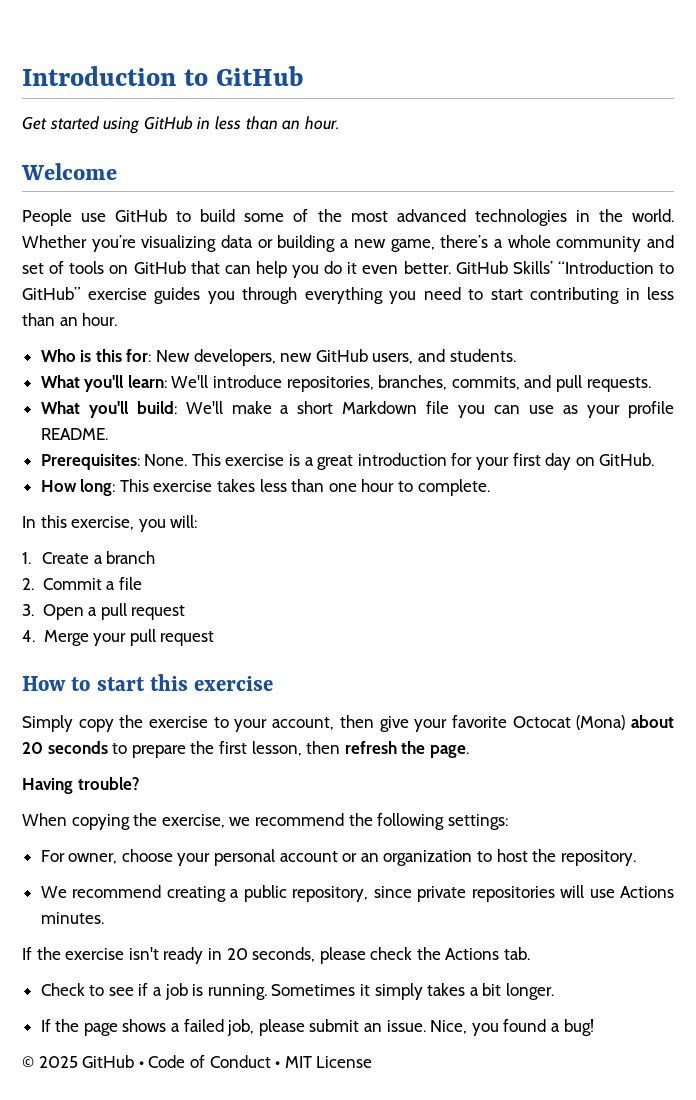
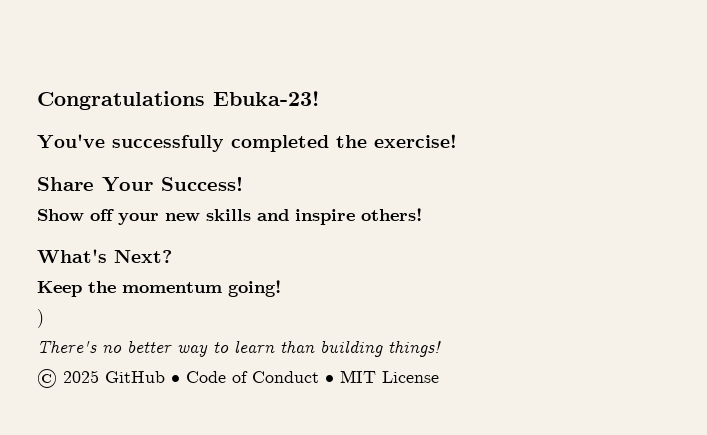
[22,66,303,86] [22,116,340,134] [21,163,117,180] [22,209,675,226] [22,235,674,252] [22,261,674,278] [22,287,674,304] [22,313,118,326] [40,349,516,366] [40,375,651,392] [40,401,674,418] [40,428,108,440] [40,453,655,470] [40,479,490,496] [22,515,198,532] [22,551,156,564] [22,577,142,590] [22,603,186,620] [22,629,215,646] [22,674,274,691] [22,715,674,732] [22,741,469,758] [22,777,140,794] [22,813,508,830] [40,849,636,866] [40,885,675,902] [40,912,104,924] [22,947,531,964] [40,983,554,1000] [40,1019,594,1036] Introduction to GitHub // Get started using GitHub in less than an hour. // Welcome // People use GitHub to build some of the most advanced technologies in the world. Whether you’re visualizing data or building a new game, there’s a whole community and set of tools on GitHub that can help you do it even better. GitHub Skills’ “Introduction to GitHub” exercise guides you through everything you need to start contributing in less than an hour. // Who is this for: New developers, new GitHub users, and students. // What you'll learn: We'll introduce repositories, branches, commits, and pull requests. // What you'll build: We'll make a short Markdown file you can use as your profile README. // Prerequisites: None. This exercise is a great introduction for your first day on GitHub. // How long: This exercise takes less than one hour to complete. // In this exercise, you will: // 1. Create a branch // 2. Commit a file // 3. Open a pull request // 4. Merge your pull request // How to start this exercise // Simply copy the exercise to your account, then give your favorite Octocat (Mona) about 20 seconds to prepare the first lesson, then refresh the page. // Having trouble? // When copying the exercise, we recommend the following settings: // For owner, choose your personal account or an organization to host the repository. // We recommend creating a public repository, since private repositories will use Actions minutes. // If the exercise isn't ready in 20 seconds, please check the Actions tab. // Check to see if a job is running. Sometimes it simply takes a bit longer. // If the page shows a failed job, please submit an issue. Nice, you found a bug! -> [37,91,319,110] [37,134,457,152] [37,176,243,192] [37,208,422,225] [37,249,172,263] [37,280,281,297] [37,309,44,328] [37,340,441,357] Congratulations Ebuka-23! // You've successfully completed the exercise! // Share Your Success! // Show off your new skills and inspire others! // What's Next? // Keep the momentum going! // ) // There's no better way to learn than building things!

